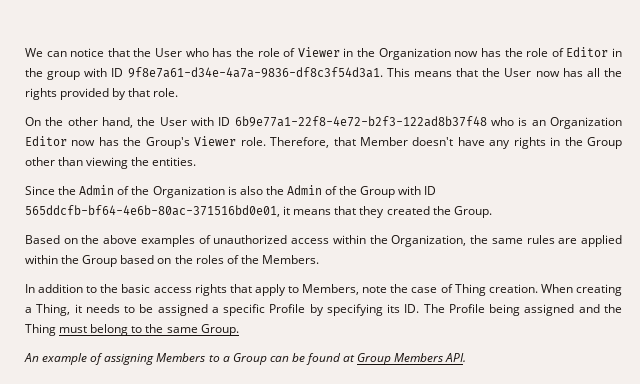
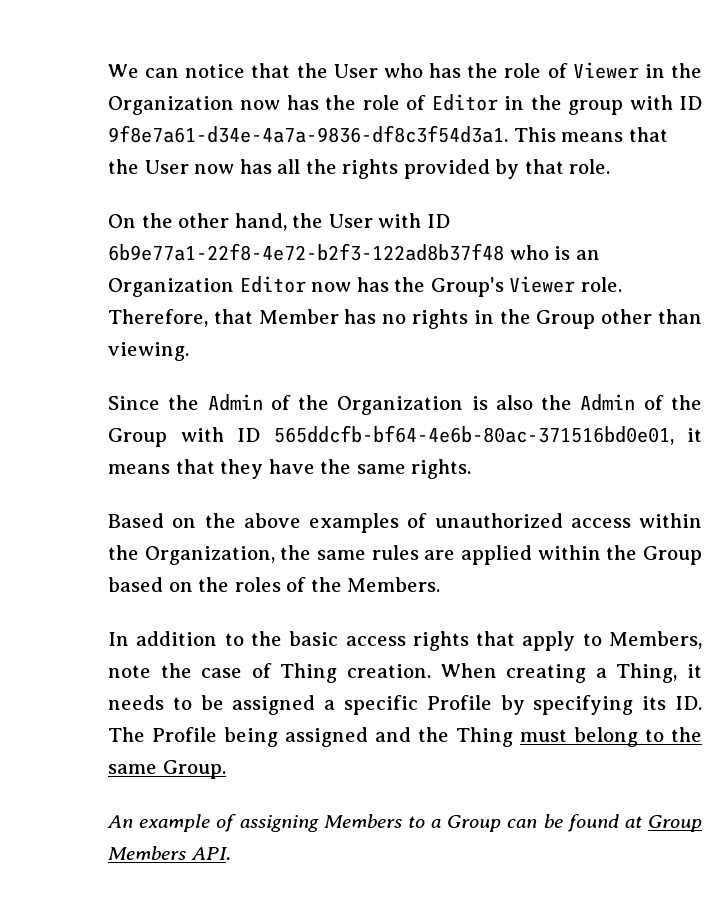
[412,137,511,149] doesn't have any -> [344,309,407,324] has no
[86,157,197,169] viewing the entities. -> [108,342,189,361] viewing.
[386,206,492,218] created the Group. -> [268,459,472,479] have the same rights.

